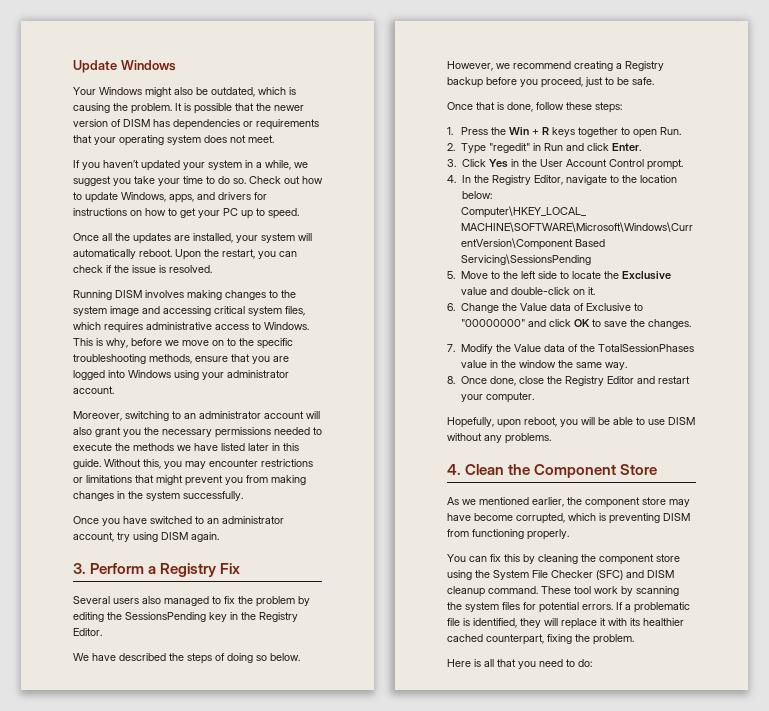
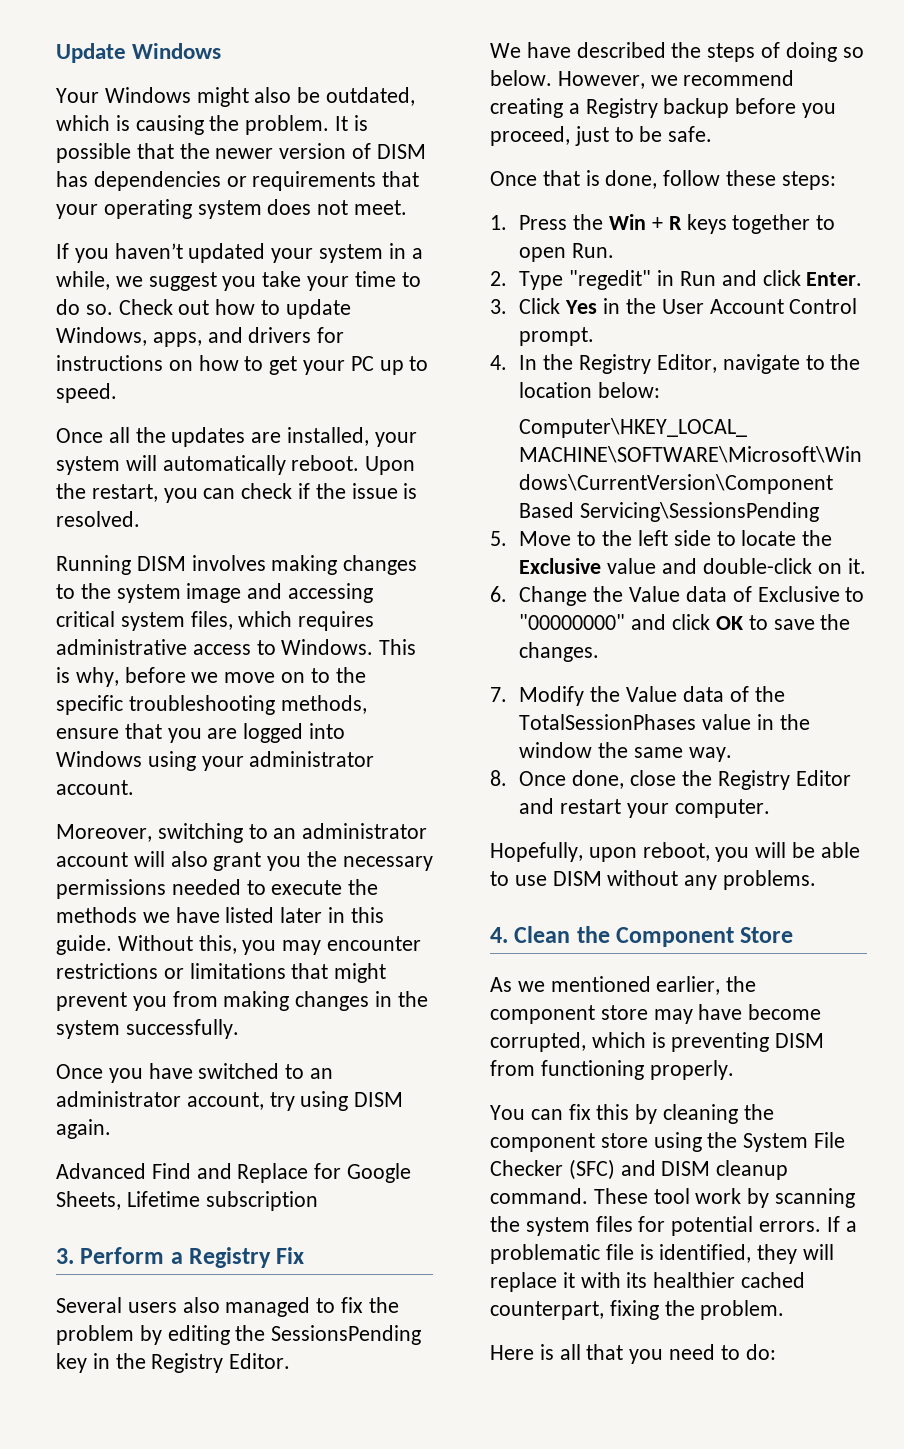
(219, 537) none -> [56,1163,412,1183] [56,1191,318,1211] // Advanced Find and Replace for Google Sheets, Lifetime subscription

